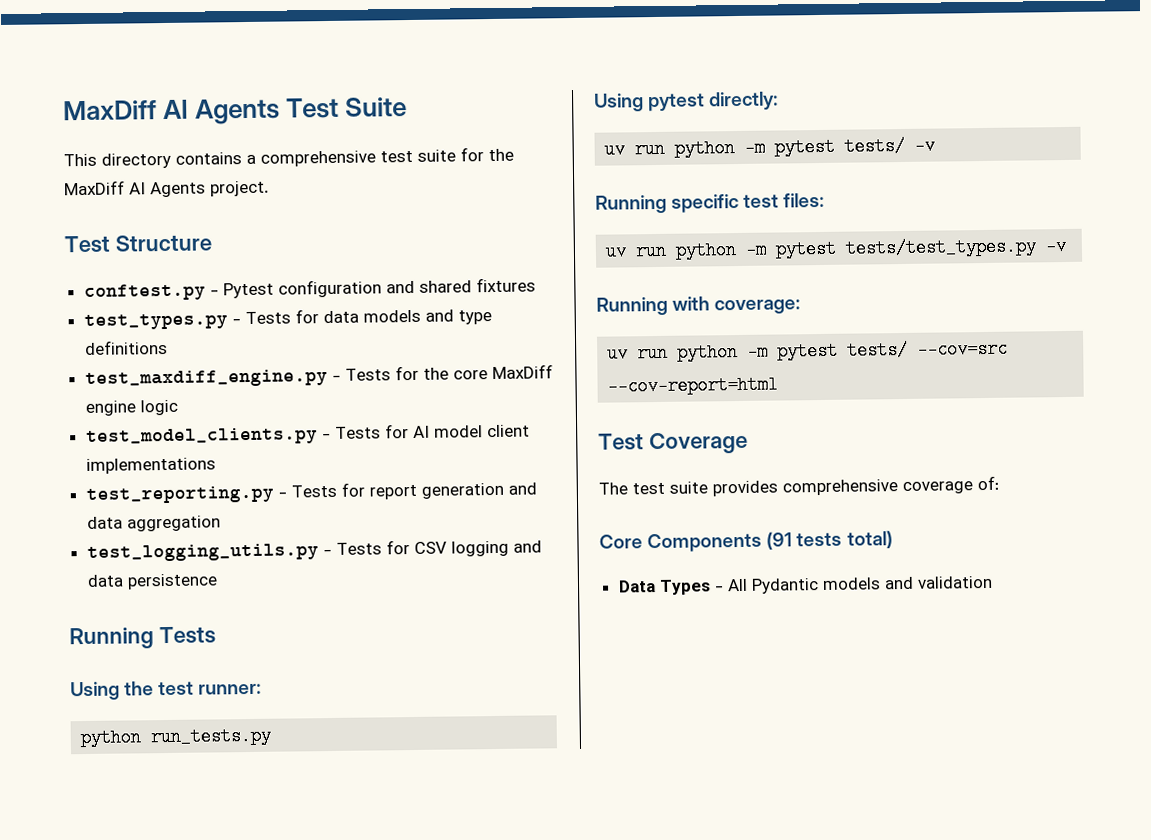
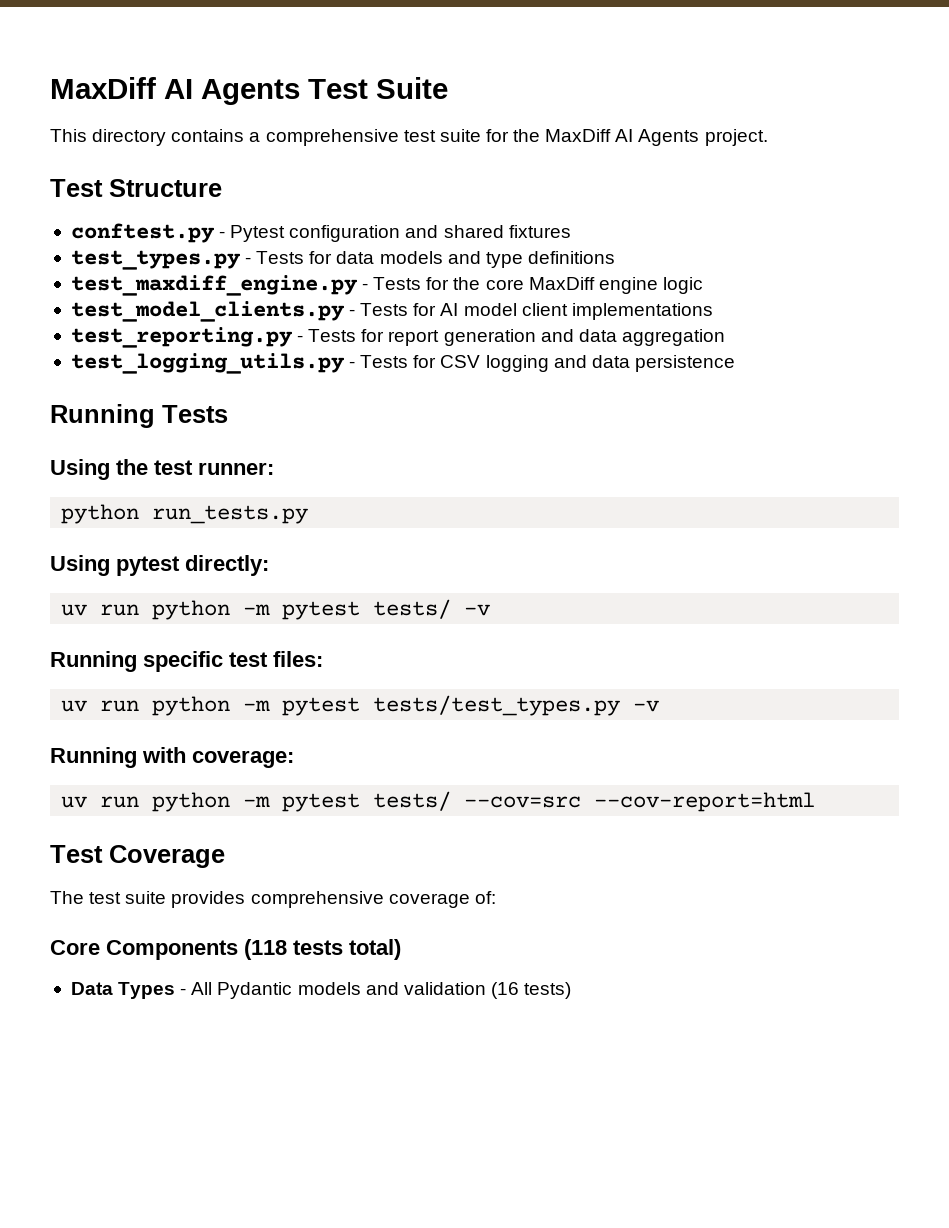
[766,531,793,550] (91 -> [244,939,287,960] (118
(993, 582) none -> [490,982,572,999] (16 tests)

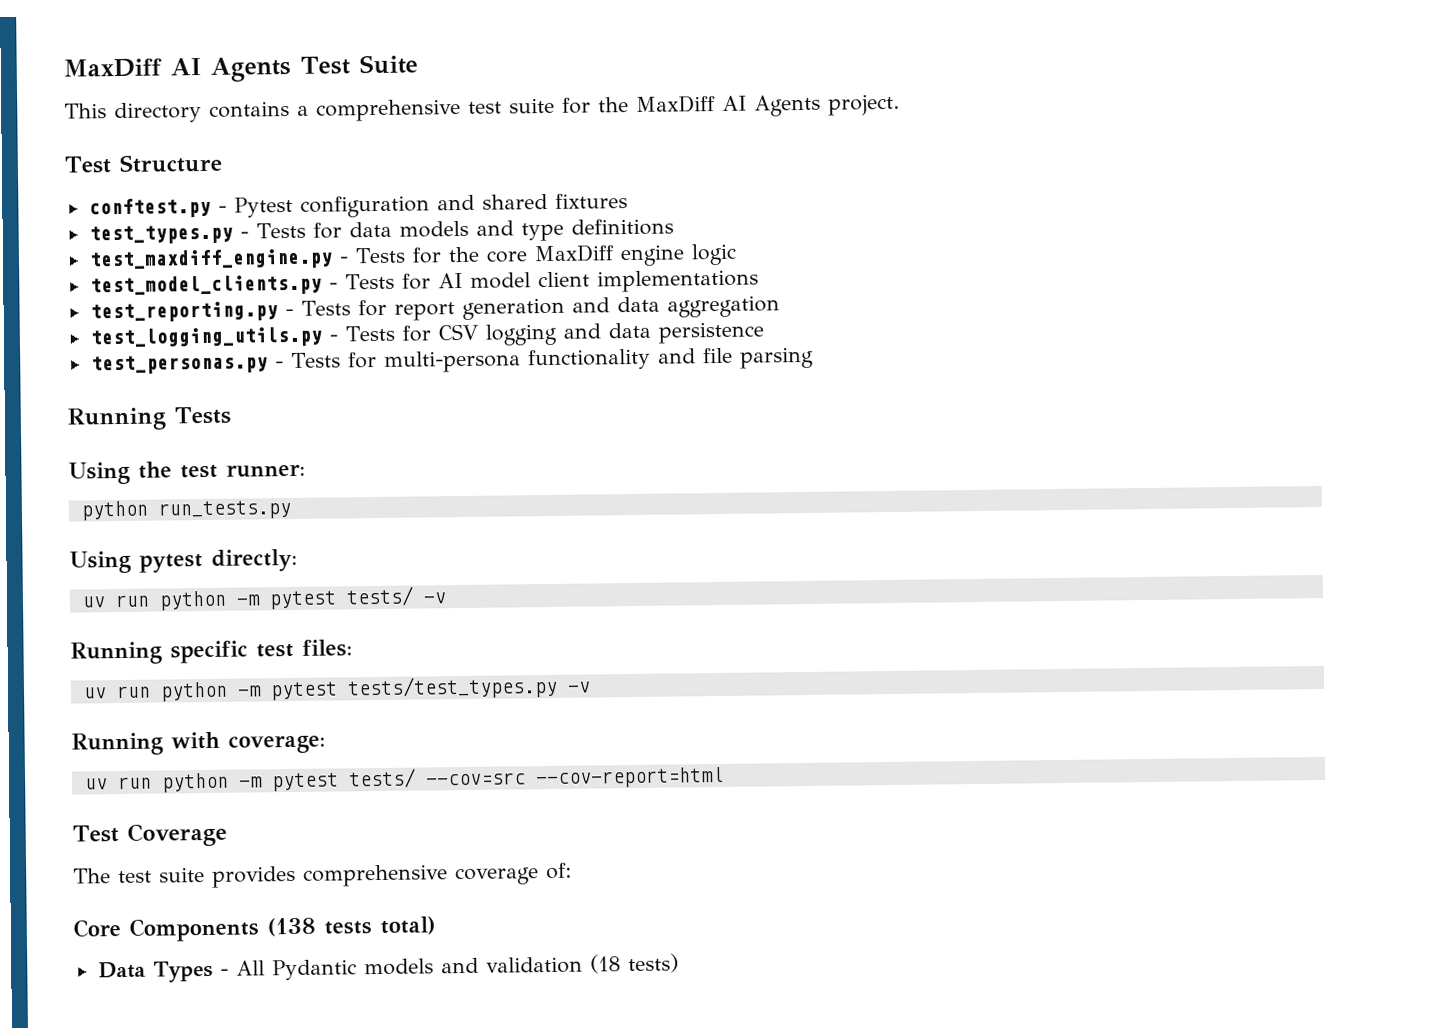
(735, 363) none -> [90,346,814,375] // test_personas.py - Tests for multi-persona functionality and file parsing
[244,939,287,960] (118 -> [267,917,316,937] (138
[490,982,519,999] (16 -> [589,954,621,974] (18

